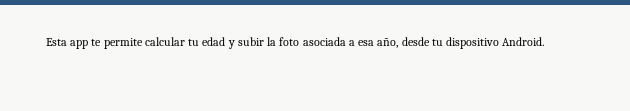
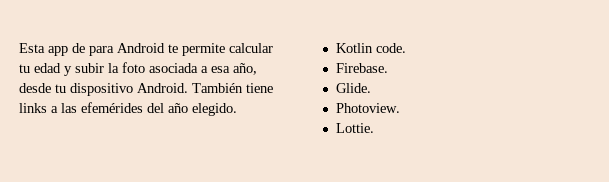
(89, 44) none -> [72,43,165,56] de para Android
(545, 41) none -> [192,83,273,93] [19,102,237,116] [335,43,406,53] [335,63,388,73] [335,83,371,93] [335,103,400,113] [335,123,374,133] También tiene links a las efemérides del año elegido. // Kotlin code. // Firebase. // Glide. // Photoview. // Lottie.

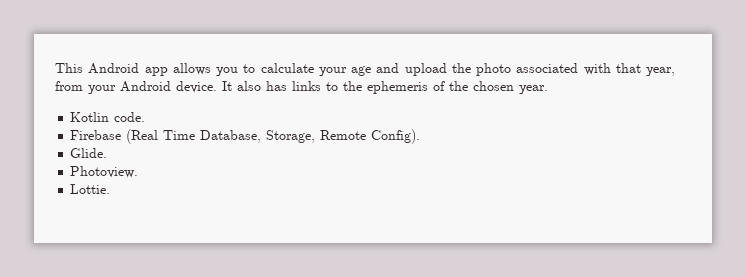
[19,43,273,56] [19,62,257,76] [19,83,273,96] [19,102,237,116] [335,43,406,53] [335,63,388,73] Esta app de para Android te permite calcular tu edad y subir la foto asociada a esa año, desde tu dispositivo Android. También tiene links a las efemérides del año elegido. // Kotlin code. // Firebase. -> [55,63,675,76] [55,81,548,94] [70,112,146,122] [70,129,421,144] This Android app allows you to calculate your age and upload the photo associated with that year, from your Android device. It also has links to the ephemeris of the chosen year. // Kotlin code. // Firebase (Real Time Database, Storage, Remote Config).

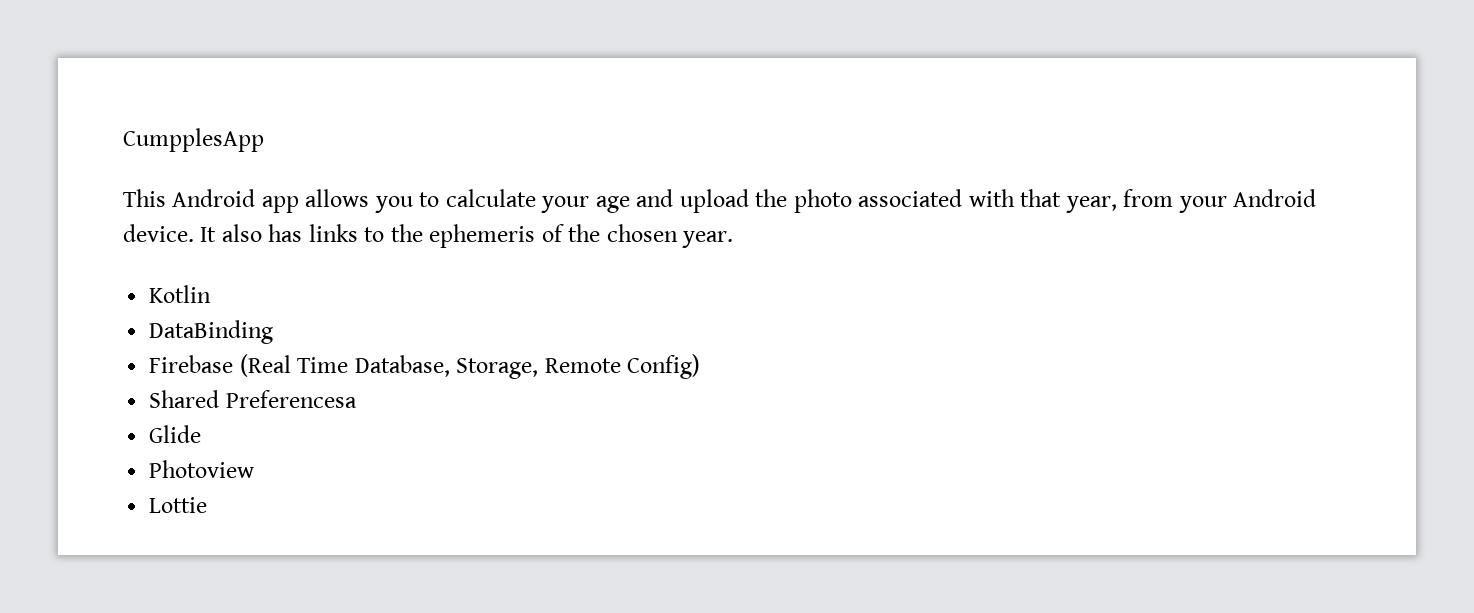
(55, 68) none -> [123,128,264,152] CumpplesApp //
[114,112,146,122] code. -> [149,320,274,344] // DataBinding
[371,129,421,144] [70,148,108,158] [70,166,139,178] [70,184,111,194] Config). // Glide. // Photoview. // Lottie. -> [627,354,701,379] [149,390,357,408] [149,425,202,443] [149,460,255,478] [149,497,208,513] Config) // Shared Preferencesa // Glide // Photoview // Lottie

